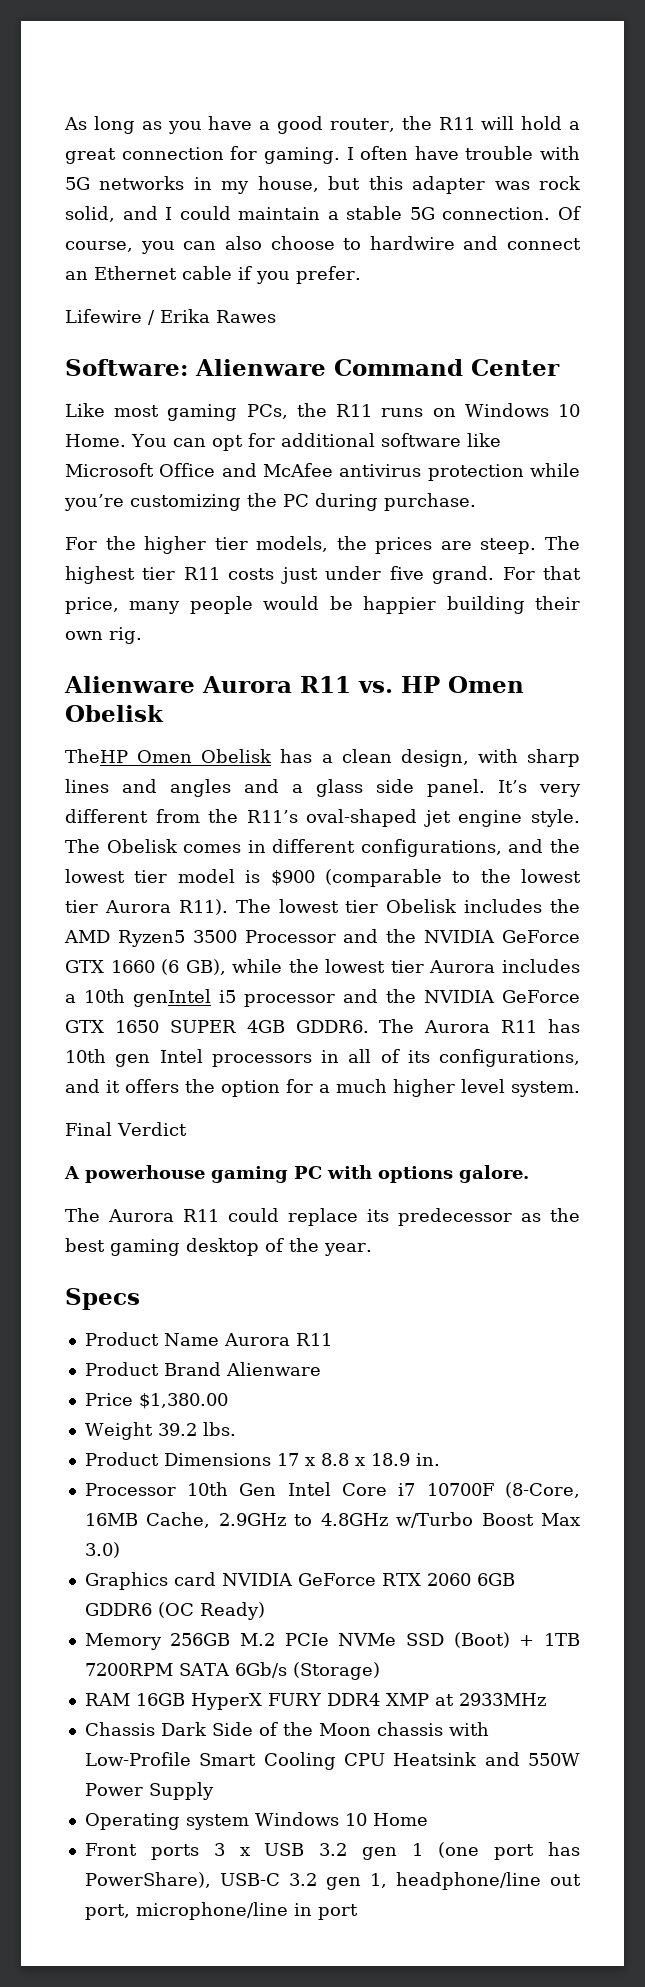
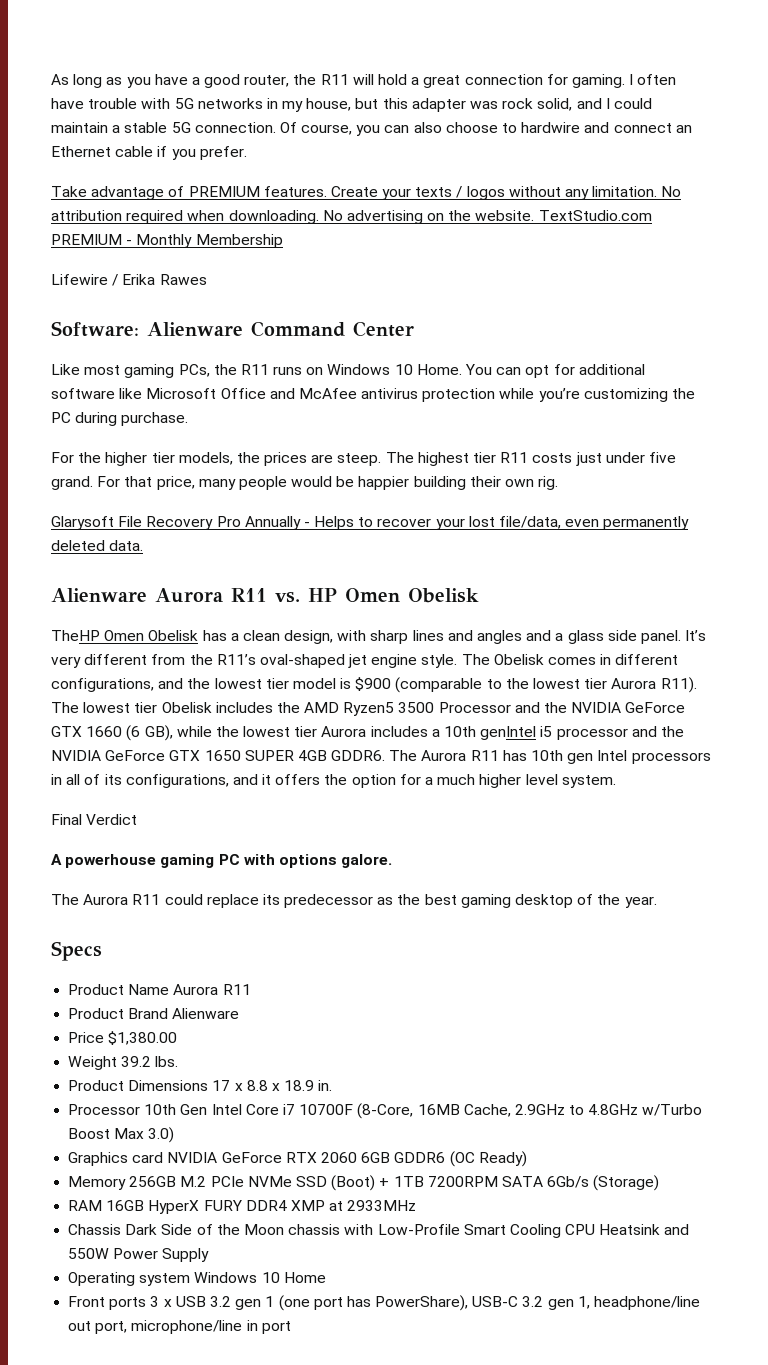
(361, 275) none -> [51,186,682,200] [51,210,652,224] [51,234,283,248] // Take advantage of PREMIUM features. Create your texts / logos without any limitation. No attribution required when downloading. No advertising on the website. TextStudio.com PREMIUM - Monthly Membership
(142, 635) none -> [51,516,690,530] [51,540,144,551] // Glarysoft File Recovery Pro Annually - Helps to recover your lost file/data, even permanently deleted data.

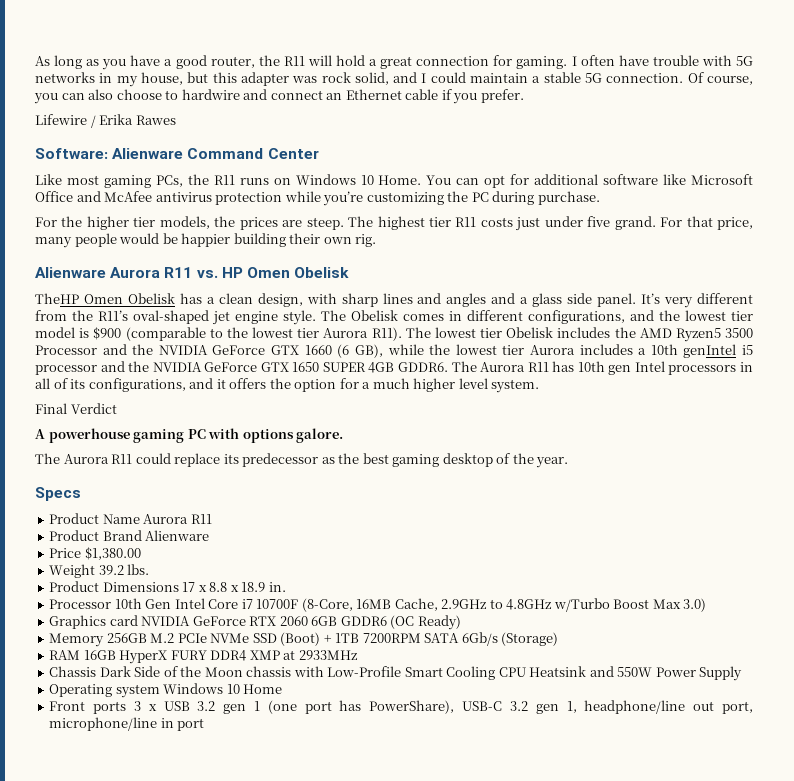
[51,186,682,200] [51,210,652,224] [51,234,283,248] // Take advantage of PREMIUM features. Create your texts / logos without any limitation. No attribution required when downloading. No advertising on the website. TextStudio.com PREMIUM - Monthly Membership -> (524, 96) none
[51,516,690,530] [51,540,144,551] // Glarysoft File Recovery Pro Annually - Helps to recover your lost file/data, even permanently deleted data. -> (377, 240) none

